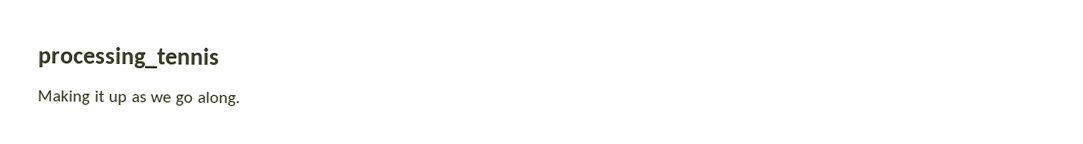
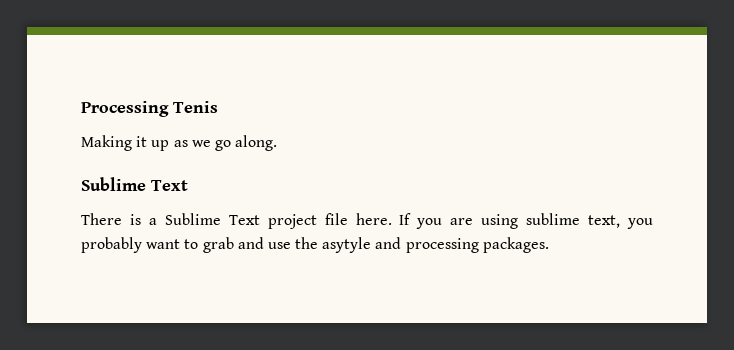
[38,46,220,69] processing_tennis -> [81,101,218,117] Processing Tenis
(240, 99) none -> [81,177,188,191] [81,213,654,229] [81,237,549,253] // Sublime Text // There is a Sublime Text project file here. If you are using sublime text, you probably want to grab and use the asytyle and processing packages.

